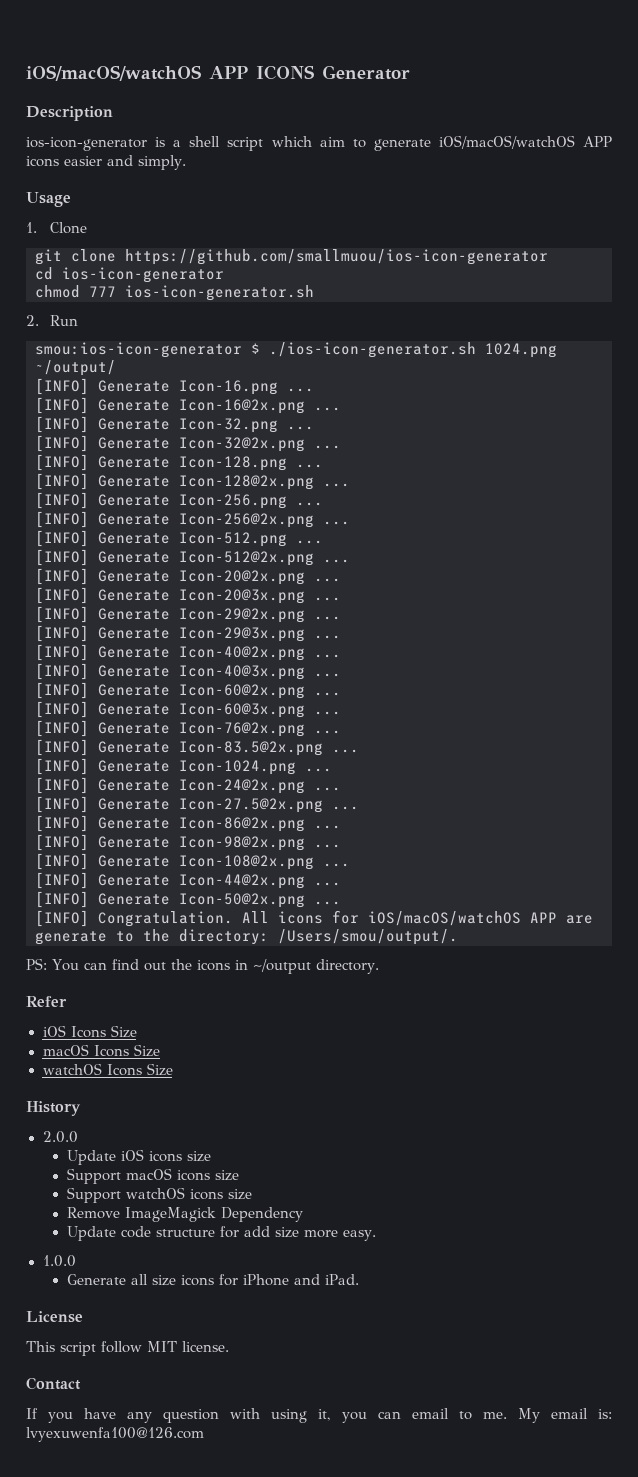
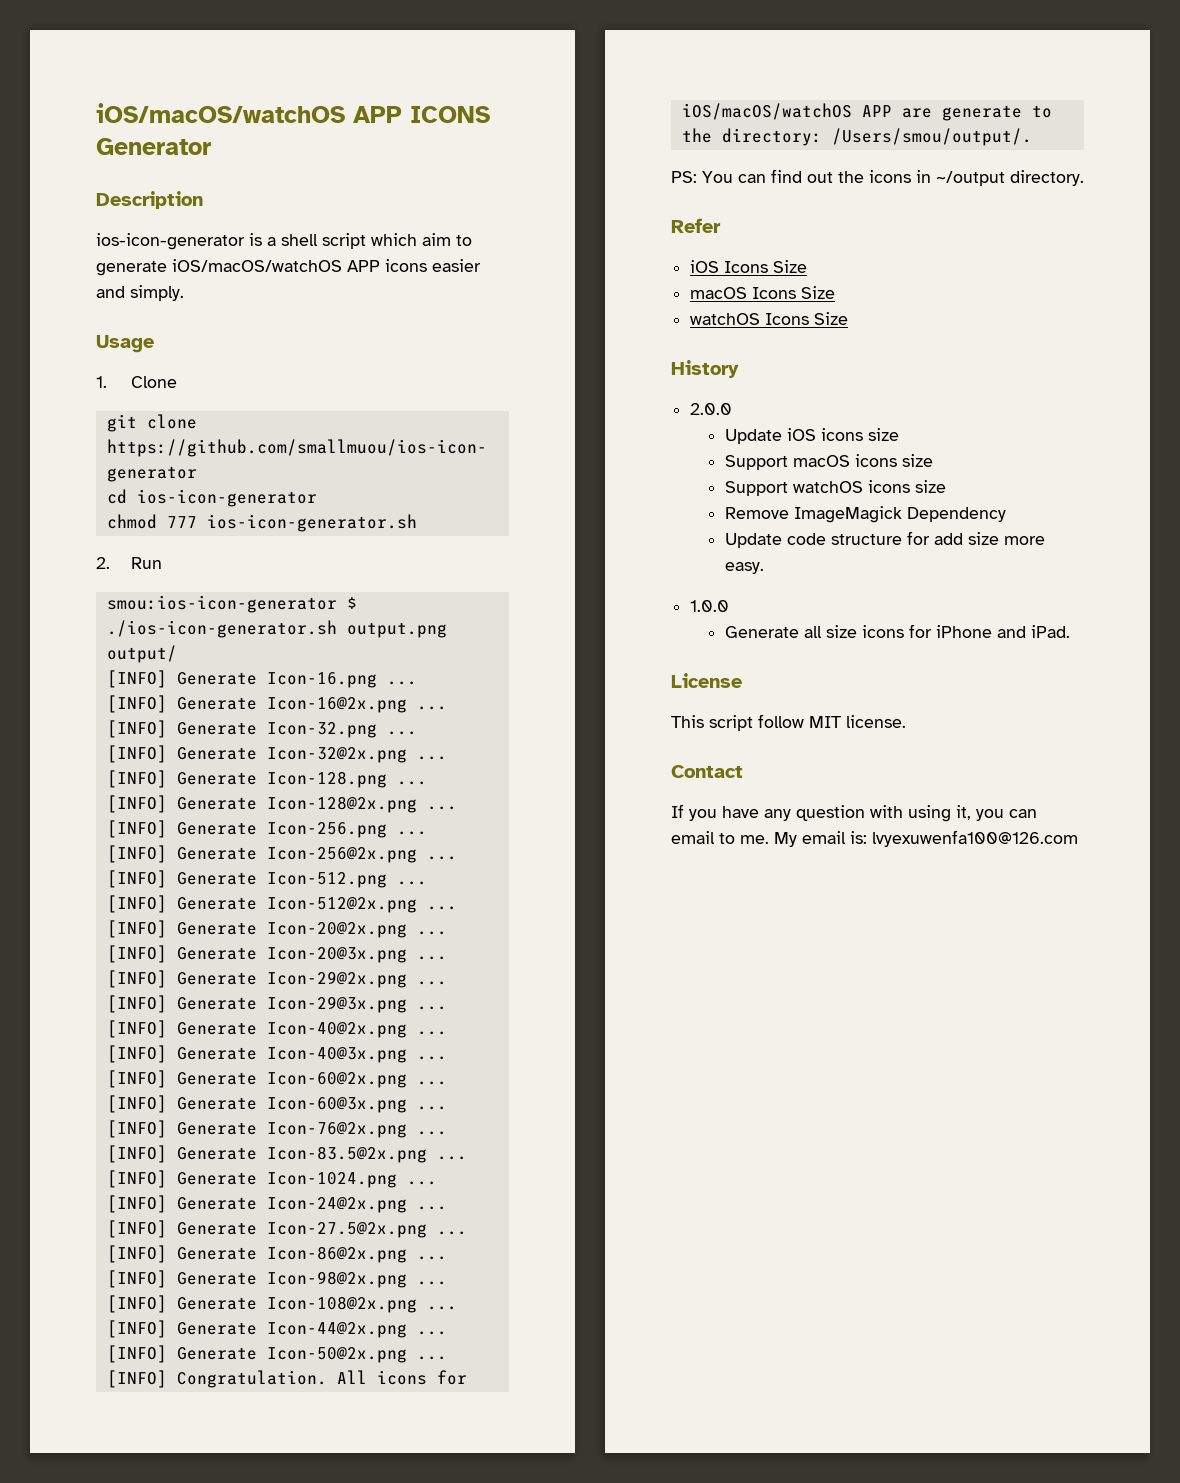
[485,343,557,358] [35,360,116,376] 1024.png ~/output/ -> [346,622,447,638] [106,645,177,663] output.png output/

